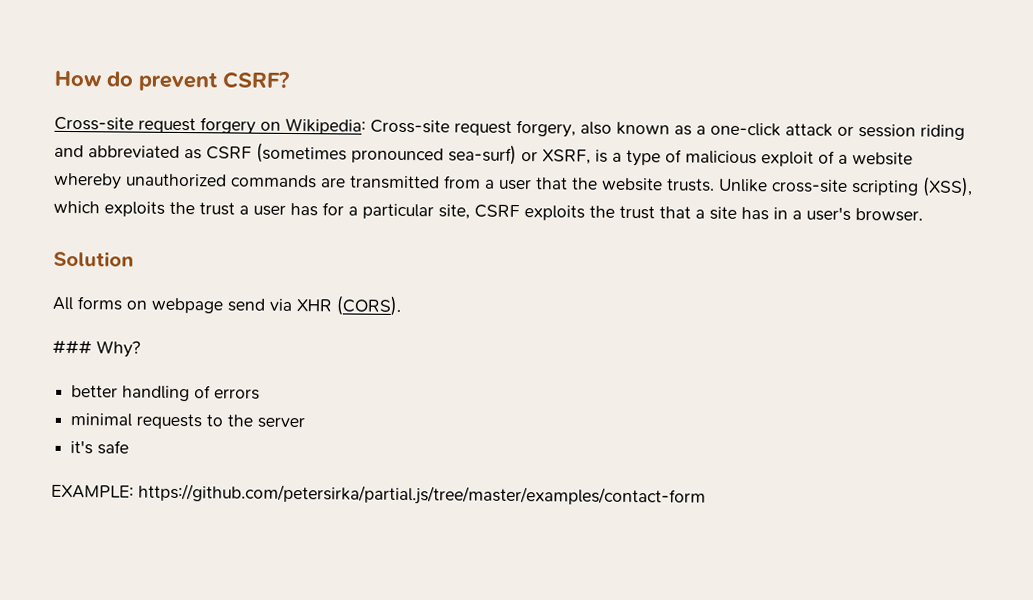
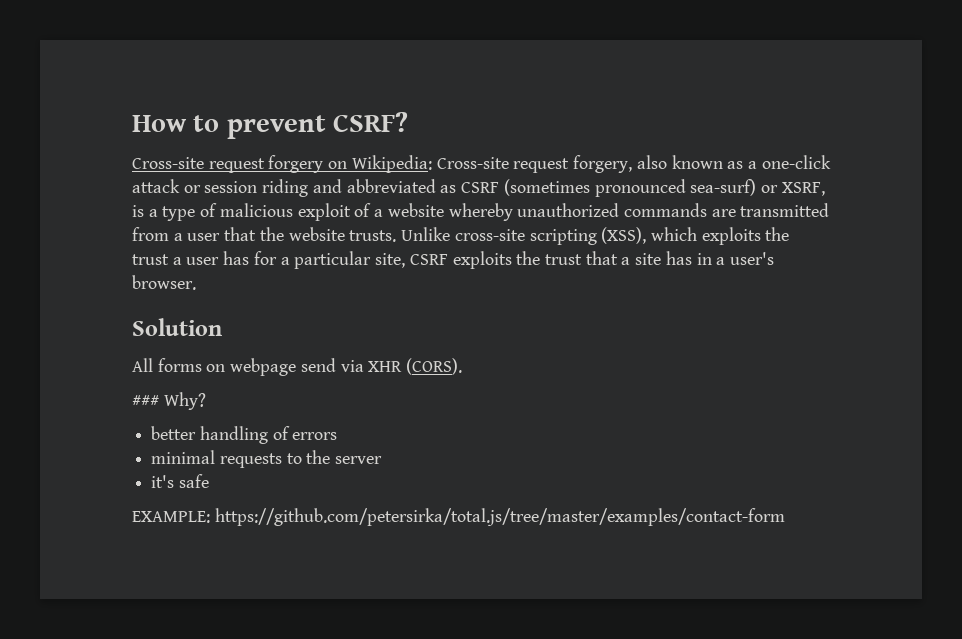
[106,71,134,87] do -> [193,115,220,132] to
[138,483,706,507] https://github.com/petersirka/partial.js/tree/master/examples/contact-form -> [214,508,785,526] https://github.com/petersirka/total.js/tree/master/examples/contact-form

